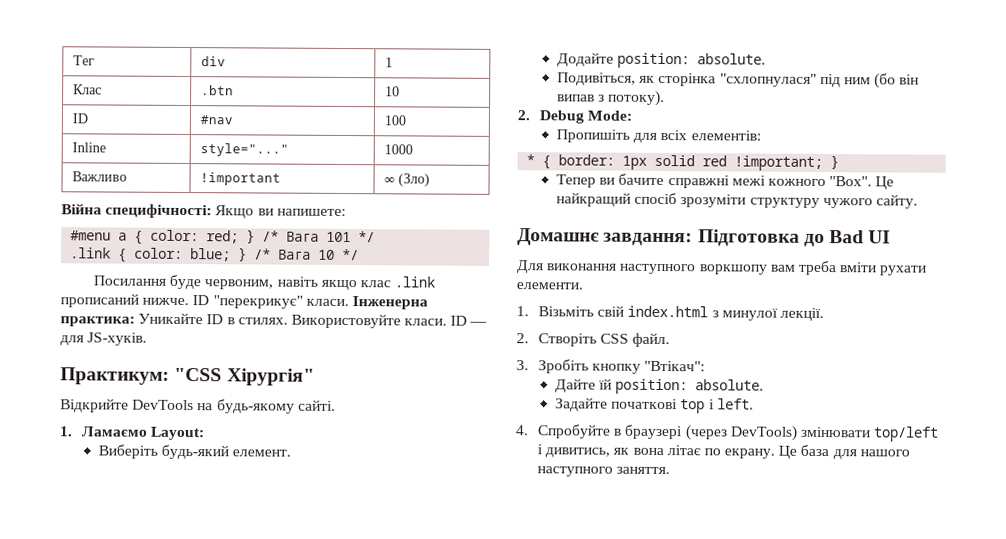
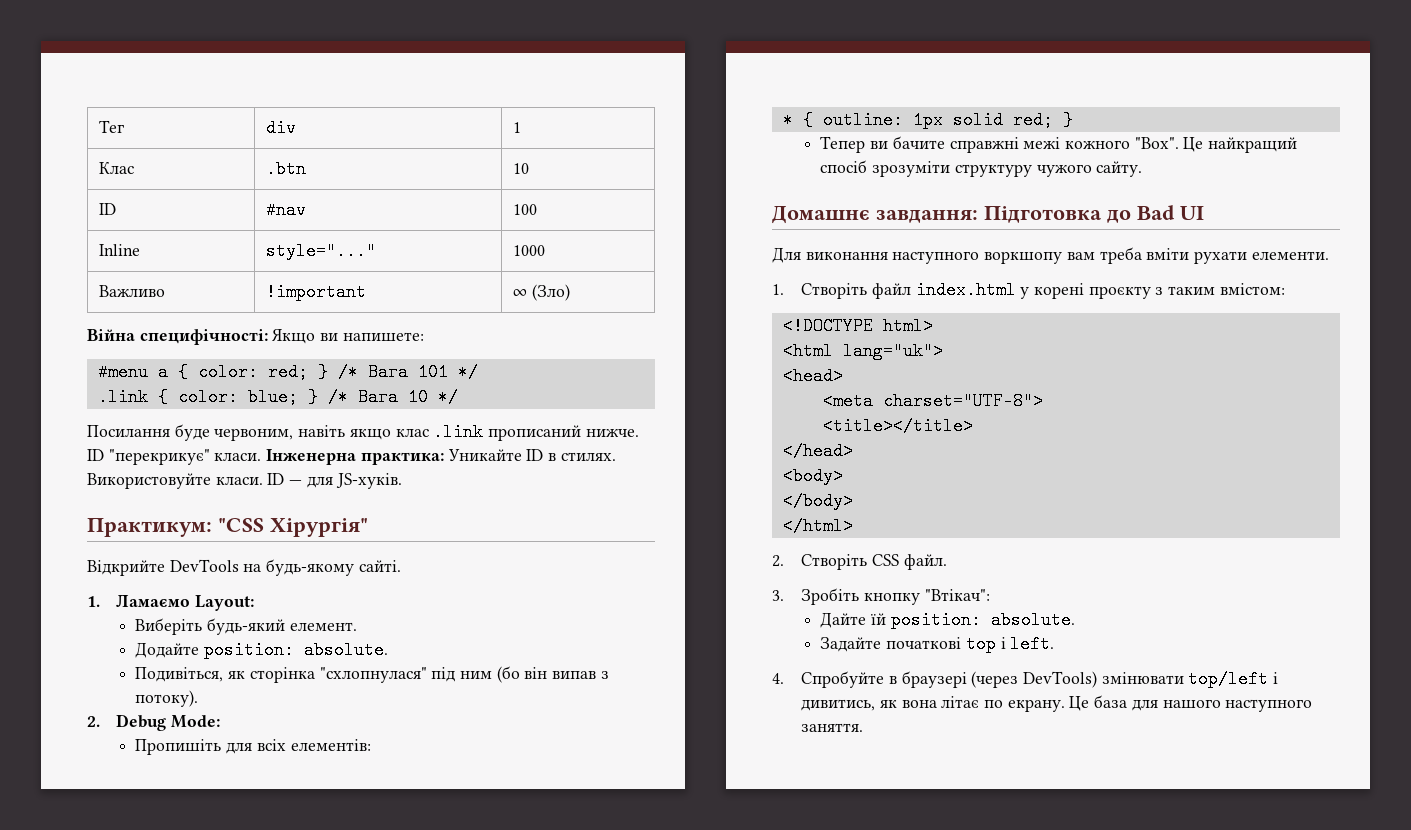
[558,154,616,166] border: -> [822,111,903,129] outline:
[702,155,824,172] red !important; -> [1012,111,1053,129] red;
[537,305,824,322] Візьміть свій index.html з минулої лекції. -> [801,281,1285,299] [782,317,933,335] [782,342,943,360] [782,367,843,385] [822,392,1043,410] [822,417,973,435] [782,442,853,460] [782,467,843,485] [782,492,853,510] [782,517,853,535] Створіть файл index.html у корені проєкту з таким вмістом: // <!DOCTYPE html> // <html lang="uk"> // <head> // <meta charset="UTF-8"> // <title></title> // </head> // <body> // </body> // </html>

